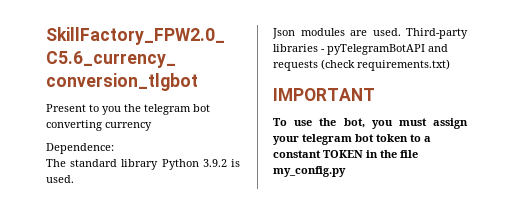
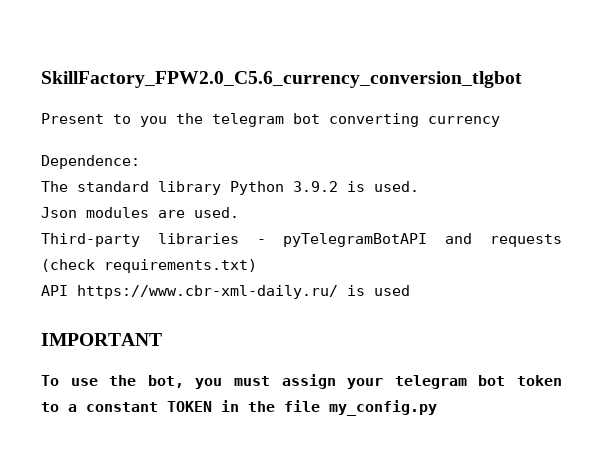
(401, 32) none -> (239, 212) //
(450, 65) none -> [41,285,410,299] // API https://www.cbr-xml-daily.ru/ is used

